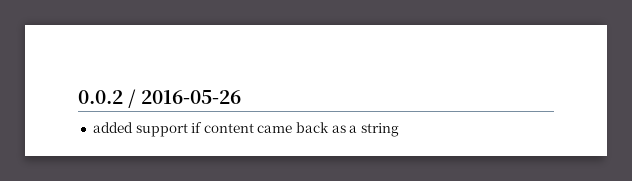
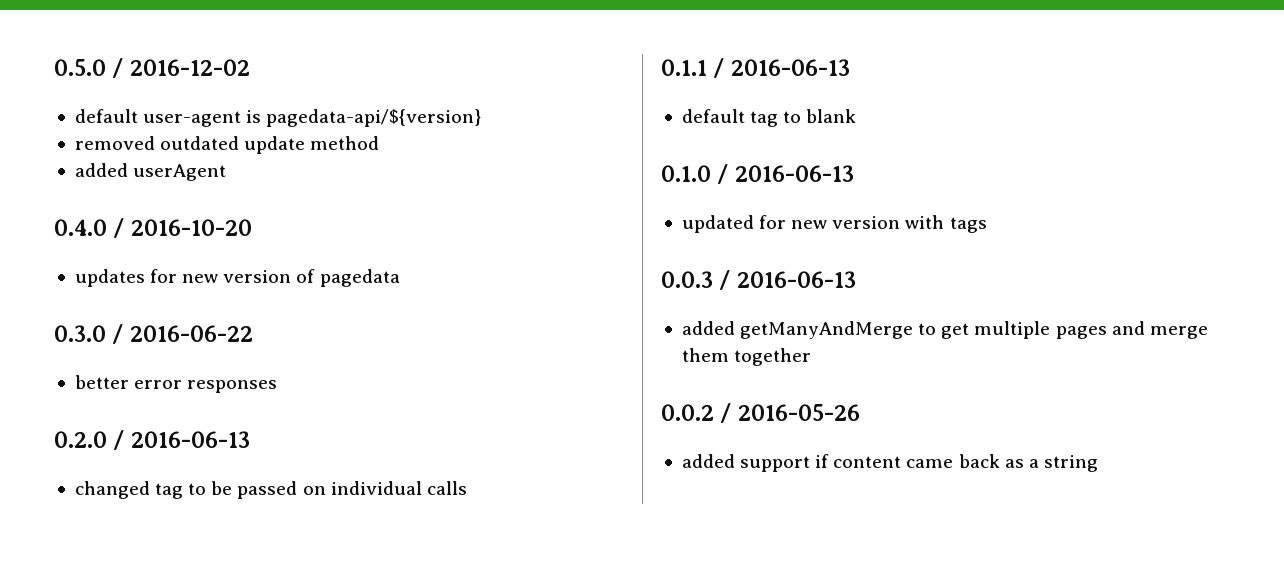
(78, 97) none -> [54,58,250,78] [74,109,482,127] [74,136,380,154] [74,163,227,181] [54,218,252,238] [74,269,400,287] [54,324,253,344] [74,375,278,393] [54,430,250,450] [74,481,467,499] [661,58,850,78] [681,109,857,127] [661,164,854,184] [681,215,987,233] [661,270,856,290] [681,321,1208,339] [681,348,812,366] 0.5.0 / 2016-12-02 // default user-agent is pagedata-api/${version} // removed outdated update method // added userAgent // 0.4.0 / 2016-10-20 // updates for new version of pagedata // 0.3.0 / 2016-06-22 // better error responses // 0.2.0 / 2016-06-13 // changed tag to be passed on individual calls // 0.1.1 / 2016-06-13 // default tag to blank // 0.1.0 / 2016-06-13 // updated for new version with tags // 0.0.3 / 2016-06-13 // added getManyAndMerge to get multiple pages and merge them together //

